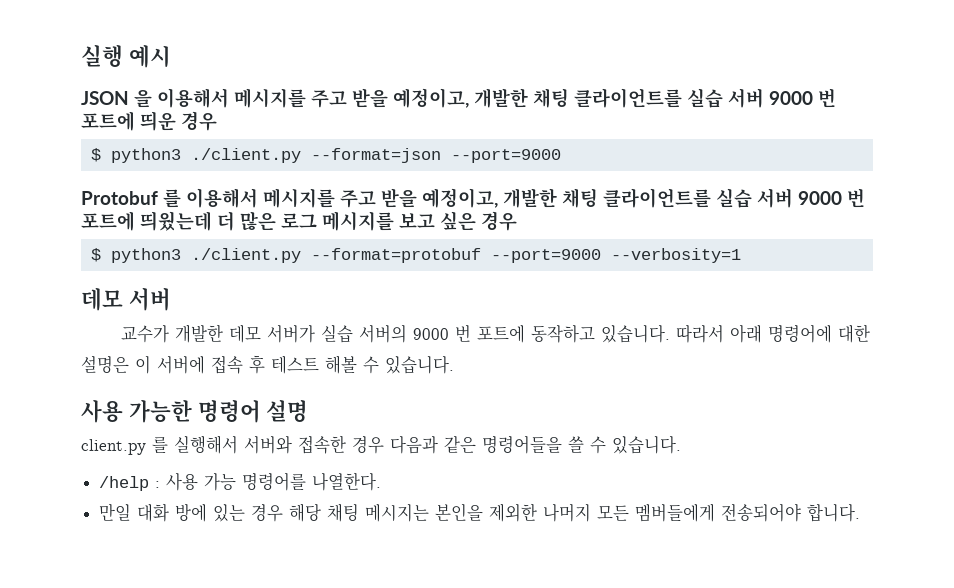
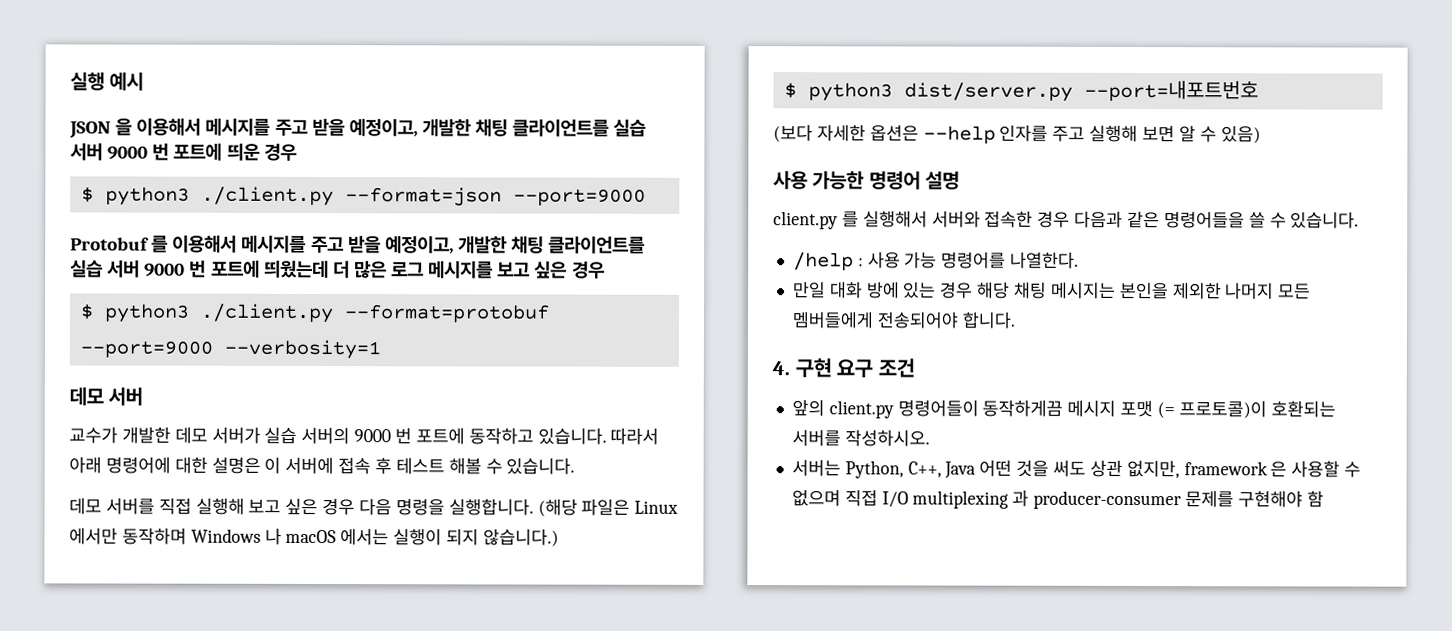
(454, 365) none -> [69,497,679,517] [69,527,559,547] [783,79,1259,102] [773,124,1261,144] // 데모 서버를 직접 실행해 보고 싶은 경우 다음 명령을 실행합니다. (해당 파일은 Linux 에서만 동작하며 Windows 나 macOS 에서는 실행이 되지 않습니다.) // $ python3 dist/server.py --port=내포트번호 // (보다 자세한 옵션은 --help 인자를 주고 실행해 보면 알 수 있음)
(861, 513) none -> [772,358,916,378] [791,399,1336,419] [791,429,930,447] [791,459,1362,479] [791,489,1324,510] // 4. 구현 요구 조건 // 앞의 client.py 명령어들이 동작하게끔 메시지 포맷 (= 프로토콜)이 호환되는 서버를 작성하시오. // 서버는 Python, C++, Java 어떤 것을 써도 상관 없지만, framework 은 사용할 수 없으며 직접 I/O multiplexing 과 producer-consumer 문제를 구현해야 함

